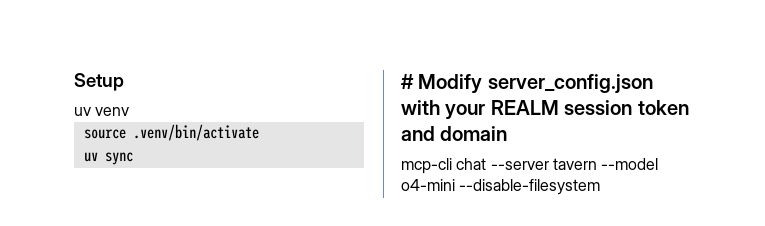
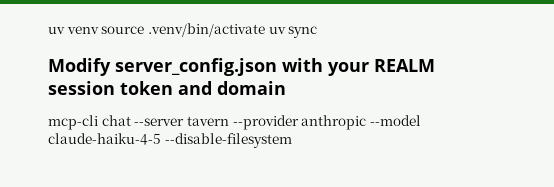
[74,73,124,91] Setup // -> (48, 30) none
(130, 111) // -> (99, 30) none
(259, 132) // -> (265, 30) none
[401,74,414,89] # -> (318, 32) none
[601,158,659,170] [401,179,455,191] --model o4-mini -> [232,115,421,130] [48,133,161,145] --provider anthropic --model claude-haiku-4-5

